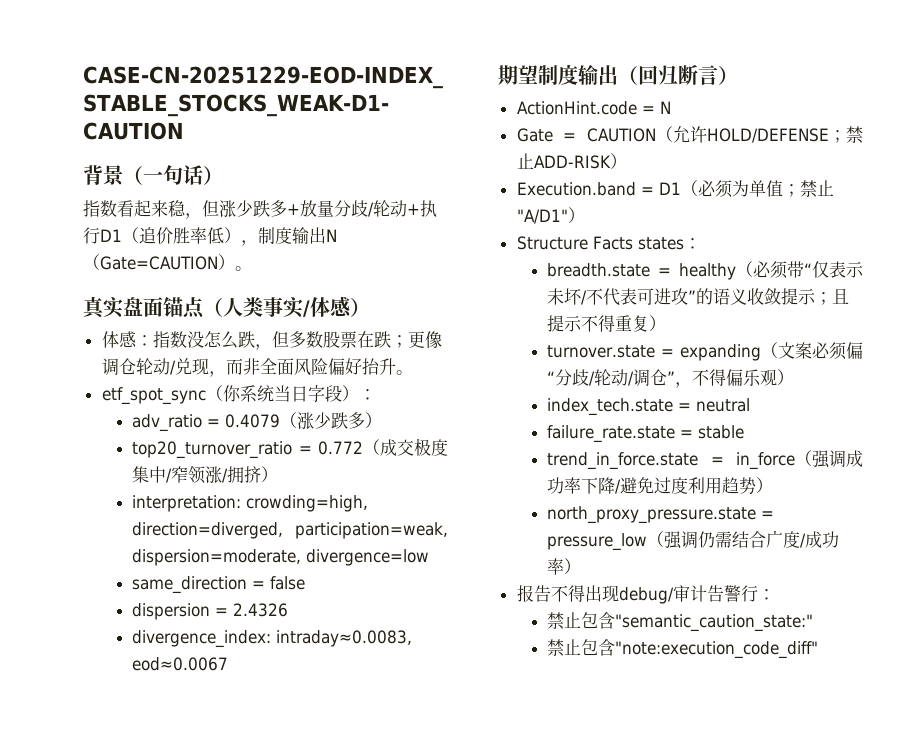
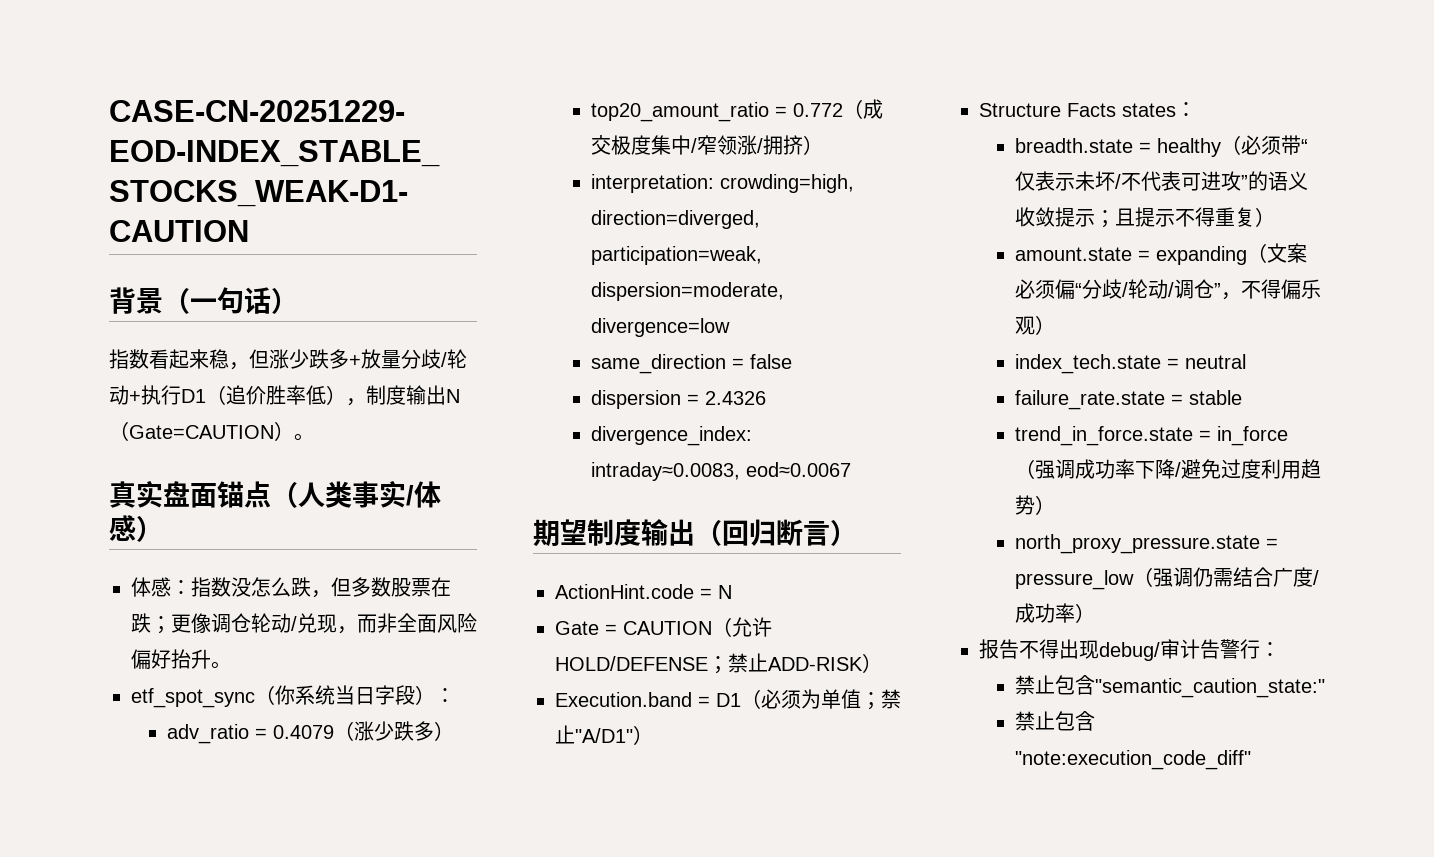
[132,441,293,459] top20_turnover_ratio -> [590,102,769,122] top20_amount_ratio
[547,345,656,358] turnover.state -> [1014,247,1132,261] amount.state

